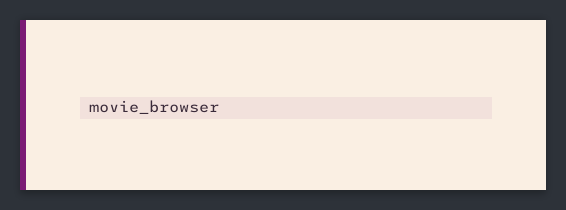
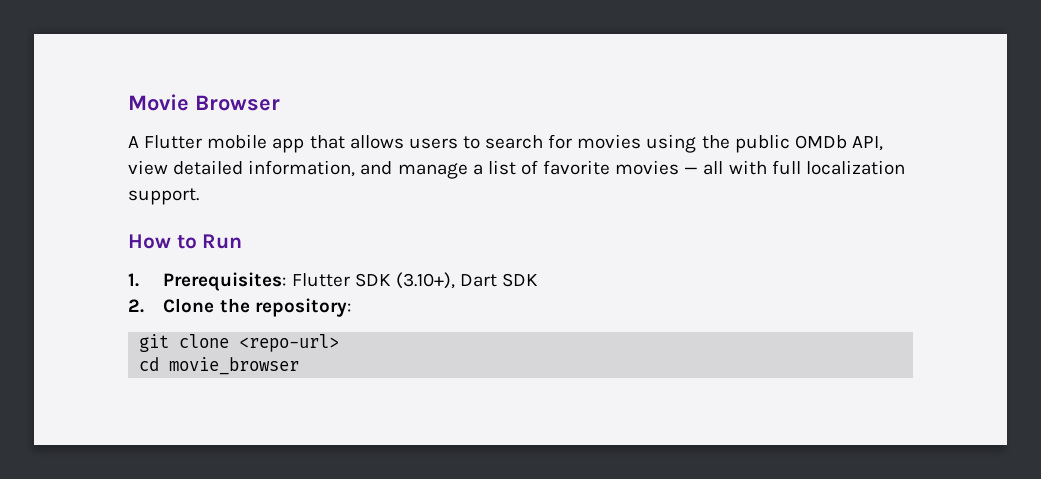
(89, 107) none -> [128,94,280,111] [128,134,883,153] [128,160,905,179] [128,188,199,205] [128,234,243,249] [128,272,539,291] [128,298,351,317] [139,334,340,352] [139,357,160,371] Movie Browser // A Flutter mobile app that allows users to search for movies using the public OMDb API, view detailed information, and manage a list of favorite movies — all with full localization support. // How to Run // 1. Prerequisites: Flutter SDK (3.10+), Dart SDK // 2. Clone the repository: // git clone <repo-url> // cd

